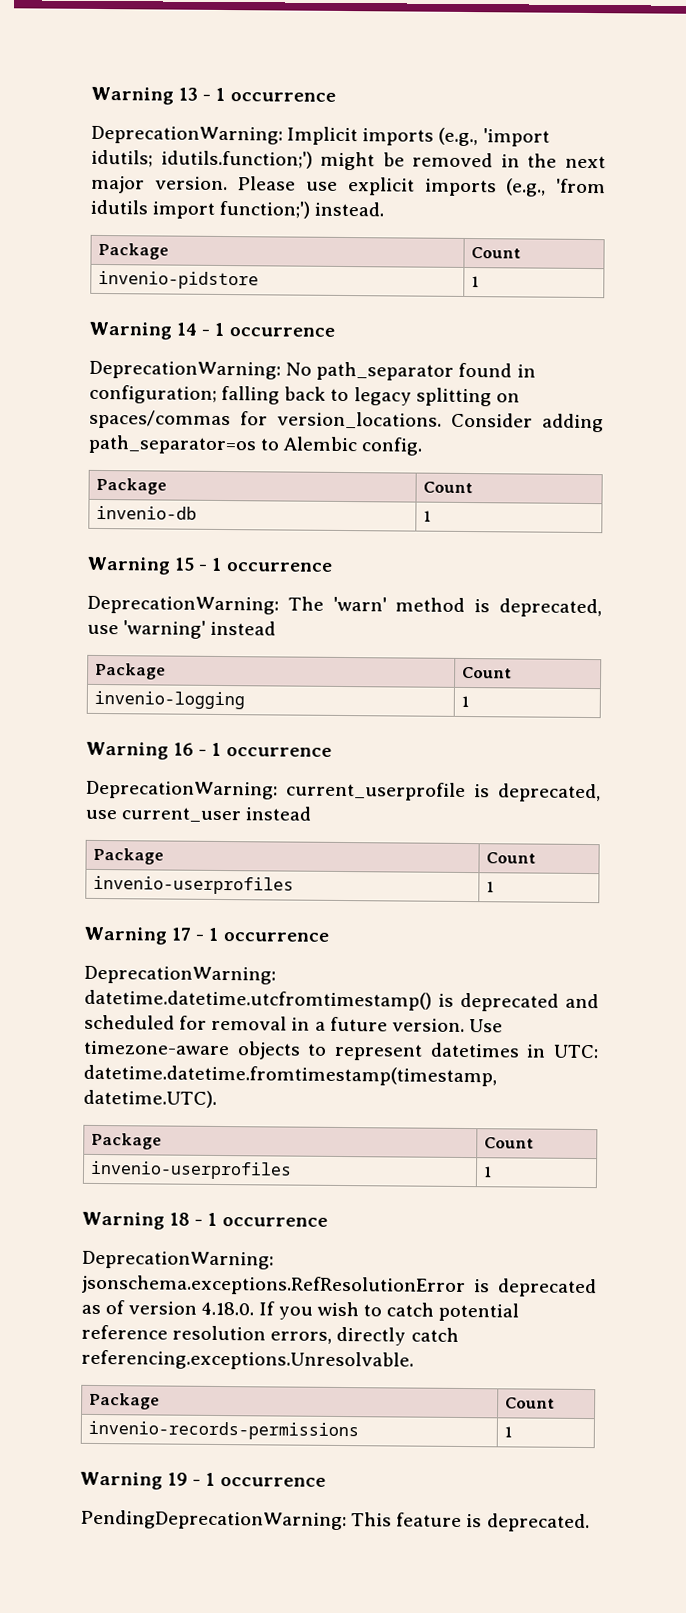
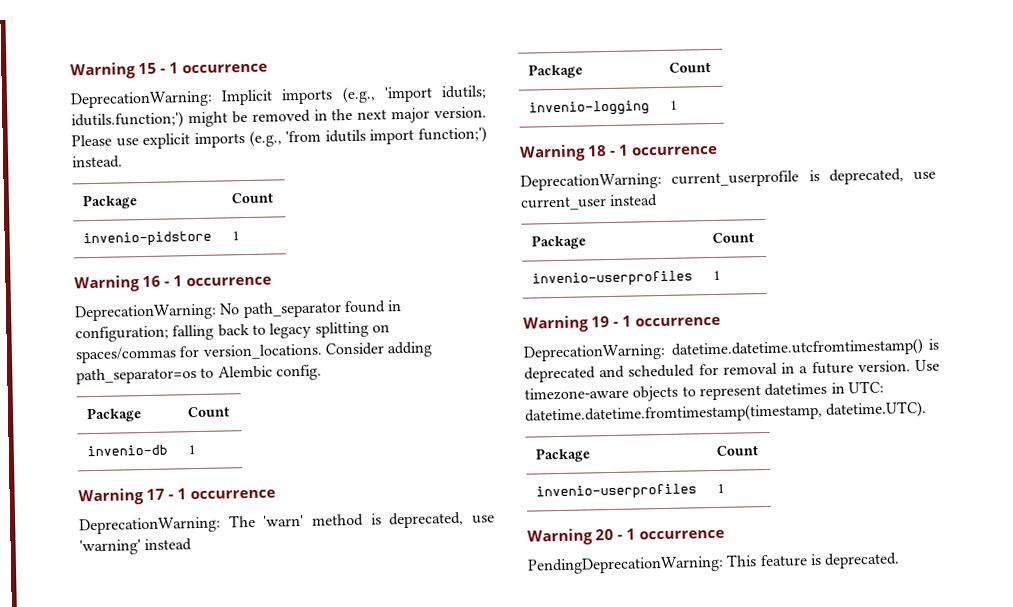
[91,86,199,105] Warning 13 -> [70,62,157,80] Warning 15
[176,322,198,336] 14 -> [142,275,161,288] 16
[174,557,196,571] 15 -> [146,488,165,501] 17
[173,742,195,756] 16 -> [587,145,607,157] 18
[171,927,193,941] 17 -> [591,316,610,328] 19
[169,1212,328,1227] [82,1250,274,1270] [82,1274,597,1298] [81,1300,520,1322] [81,1324,459,1346] [81,1349,414,1371] [89,1392,161,1410] [505,1397,556,1409] [88,1420,360,1441] [504,1426,514,1438] [80,1471,189,1490] 18 - 1 occurrence // DeprecationWarning: jsonschema.exceptions.RefResolutionError is deprecated as of version 4.18.0. If you wish to catch potential reference resolution errors, directly catch referencing.exceptions.Unresolvable. // Package | Count // invenio-records-permissions | 1 // Warning 19 -> [595,528,614,541] 20

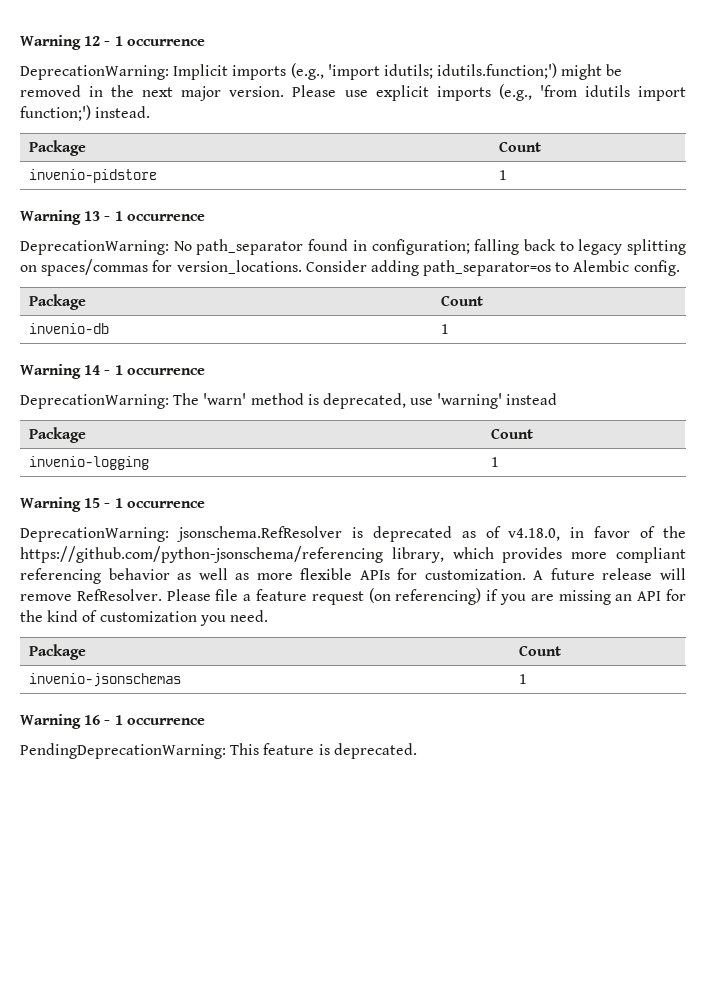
[70,62,157,80] Warning 15 -> [20,35,101,50] Warning 12
[142,275,161,288] 16 -> [84,211,101,221] 13
[146,488,165,501] 17 -> [84,365,101,375] 14
[587,144,718,157] [520,168,936,191] [520,194,659,211] [531,234,587,250] [712,232,755,243] [532,270,694,288] [713,270,722,280] [523,315,721,333] [523,337,939,362] [524,359,940,383] [524,380,884,402] [525,400,928,425] [535,447,592,463] [716,445,759,456] [536,483,698,501] [717,483,726,493] [527,528,614,546] 18 - 1 occurrence // DeprecationWarning: current_userprofile is deprecated, use current_user instead // Package | Count // invenio-userprofiles | 1 // Warning 19 - 1 occurrence // DeprecationWarning: datetime.datetime.utcfromtimestamp() is deprecated and scheduled for removal in a future version. Use timezone-aware objects to represent datetimes in UTC: datetime.datetime.fromtimestamp(timestamp, datetime.UTC). // Package | Count // invenio-userprofiles | 1 // Warning 20 -> [84,498,205,508] [20,526,686,542] [20,546,686,563] [20,568,687,584] [20,588,686,605] [20,610,268,626] [28,644,86,660] [518,645,561,656] [28,673,181,687] [518,674,527,684] [20,714,101,729] 15 - 1 occurrence // DeprecationWarning: jsonschema.RefResolver is deprecated as of v4.18.0, in favor of the https://github.com/python-jsonschema/referencing library, which provides more compliant referencing behavior as well as more flexible APIs for customization. A future release will remove RefResolver. Please file a feature request (on referencing) if you are missing an API for the kind of customization you need. // Package | Count // invenio-jsonschemas | 1 // Warning 16

